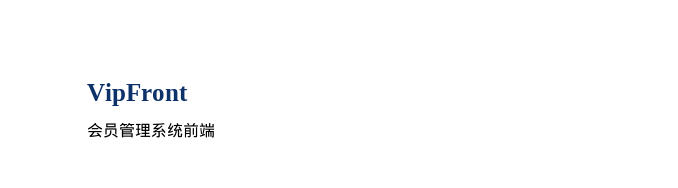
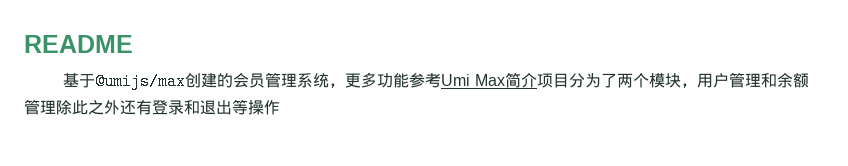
[87,83,188,106] [87,122,215,138] VipFront // 会员管理系统前端 -> [24,35,133,53] [63,72,809,90] [24,99,280,115] README // 基于@umijs/max创建的会员管理系统，更多功能参考Umi Max简介项目分为了两个模块，用户管理和余额管理除此之外还有登录和退出等操作

